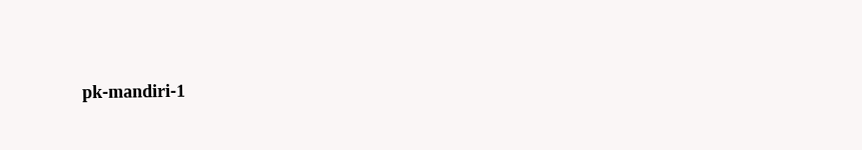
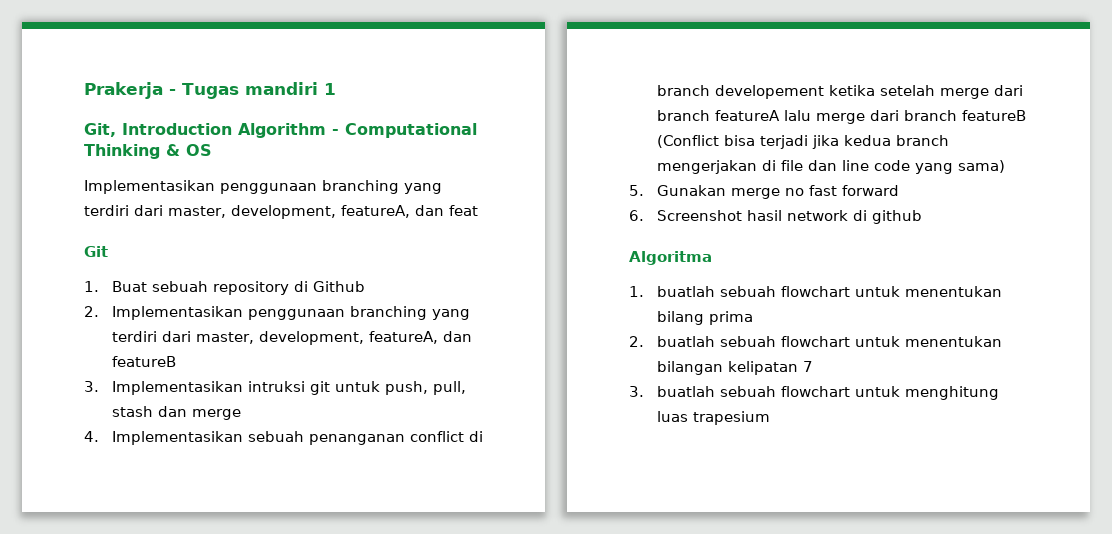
[82,83,186,103] pk-mandiri-1 -> [84,82,336,99] [84,123,477,138] [84,144,212,159] [84,180,442,194] [84,205,478,219] [84,246,108,257] [84,281,365,295] [84,306,470,320] [111,331,472,345] [111,356,176,367] [84,381,466,395] [111,406,241,420] [84,431,483,445] [656,85,1023,99] [656,110,1026,124] [656,135,949,149] [656,160,1005,174] [629,185,899,199] [629,210,922,224] [629,251,712,265] [629,286,1002,297] [656,311,753,325] [629,336,1002,347] [656,361,813,375] [629,386,999,400] [656,411,770,425] Prakerja - Tugas mandiri 1 // Git, Introduction Algorithm - Computational Thinking & OS // Implementasikan penggunaan branching yang terdiri dari master, development, featureA, dan feat // Git // 1. Buat sebuah repository di Github // 2. Implementasikan penggunaan branching yang terdiri dari master, development, featureA, dan featureB // 3. Implementasikan intruksi git untuk push, pull, stash dan merge // 4. Implementasikan sebuah penanganan conflict di branch developement ketika setelah merge dari branch featureA lalu merge dari branch featureB (Conflict bisa terjadi jika kedua branch mengerjakan di file dan line code yang sama) // 5. Gunakan merge no fast forward // 6. Screenshot hasil network di github // Algoritma // 1. buatlah sebuah flowchart untuk menentukan bilang prima // 2. buatlah sebuah flowchart untuk menentukan bilangan kelipatan 7 // 3. buatlah sebuah flowchart untuk menghitung luas trapesium

